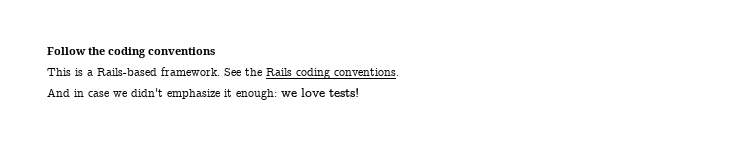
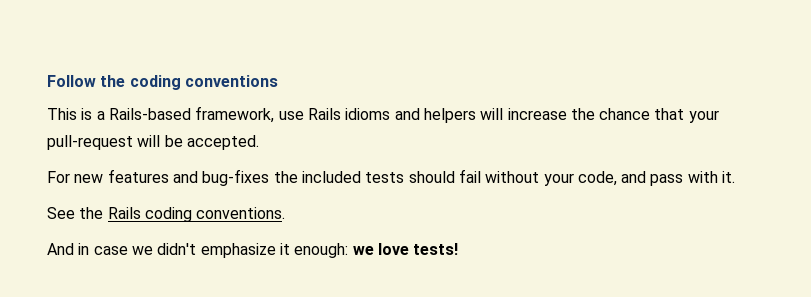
[161,67,220,76] framework. -> [195,106,719,123] [47,135,259,150] [47,169,736,186] framework, use Rails idioms and helpers will increase the chance that your pull-request will be accepted. // For new features and bug-fixes the included tests should fail without your code, and pass with it. //

